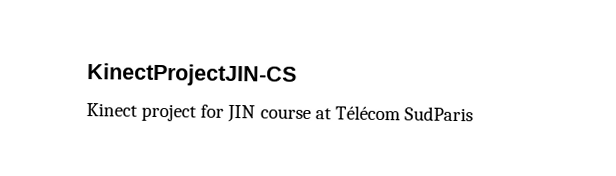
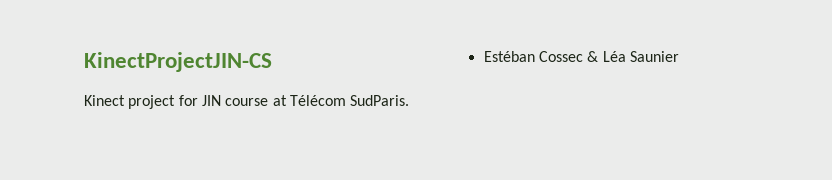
[403,106,473,122] SudParis -> [350,95,410,106] [483,51,679,62] SudParis. // Estéban Cossec & Léa Saunier

